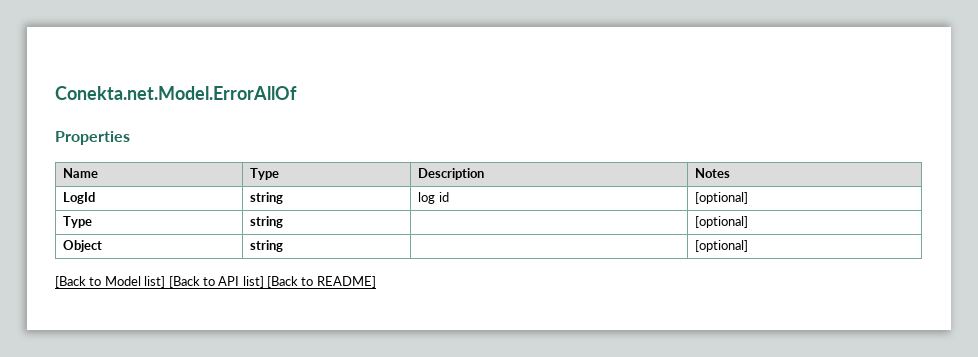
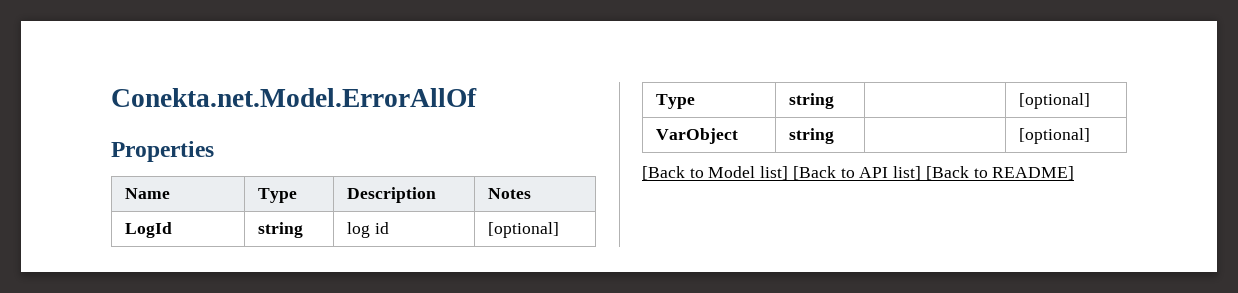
[63,240,103,252] Object -> [655,128,738,144] VarObject

